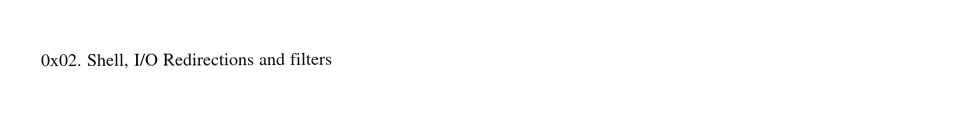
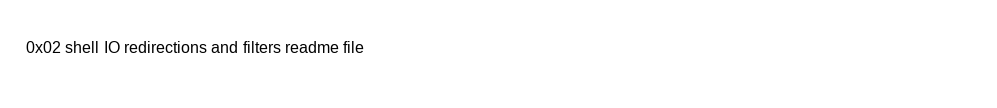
[40,51,333,70] 0x02. Shell, I/O Redirections and filters -> [26,41,365,53] 0x02 shell IO redirections and filters readme file

